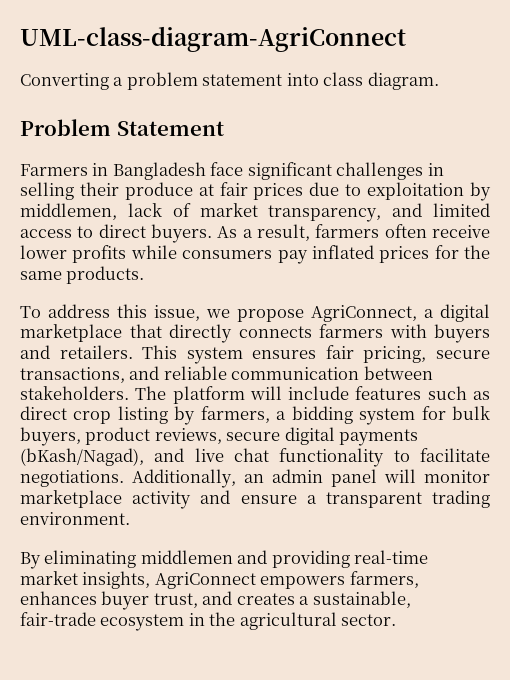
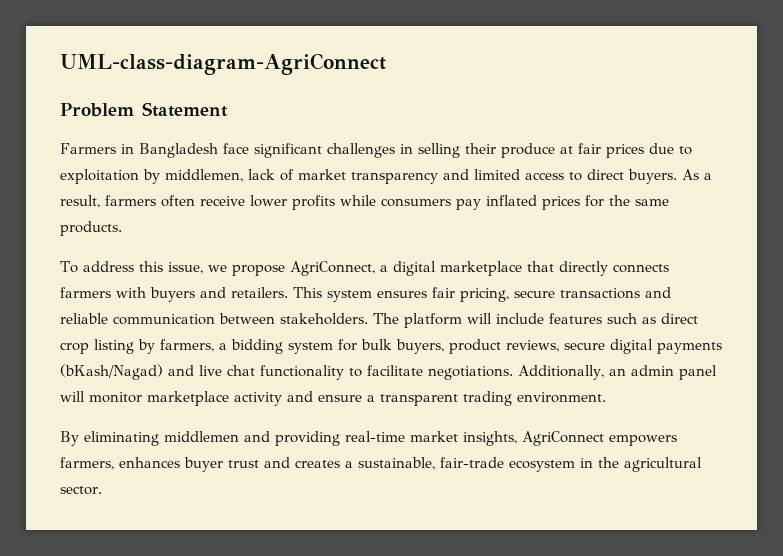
[20,72,439,90] // Converting a problem statement into class diagram. -> (386, 64) none
[268,205,382,222] transparency, -> [351,172,438,184] transparency
[20,367,125,383] transactions, -> [560,288,640,299] transactions
[20,448,144,466] (bKash/Nagad), -> [60,364,163,380] (bKash/Nagad)
[153,593,198,608] trust, -> [228,460,259,468] trust

